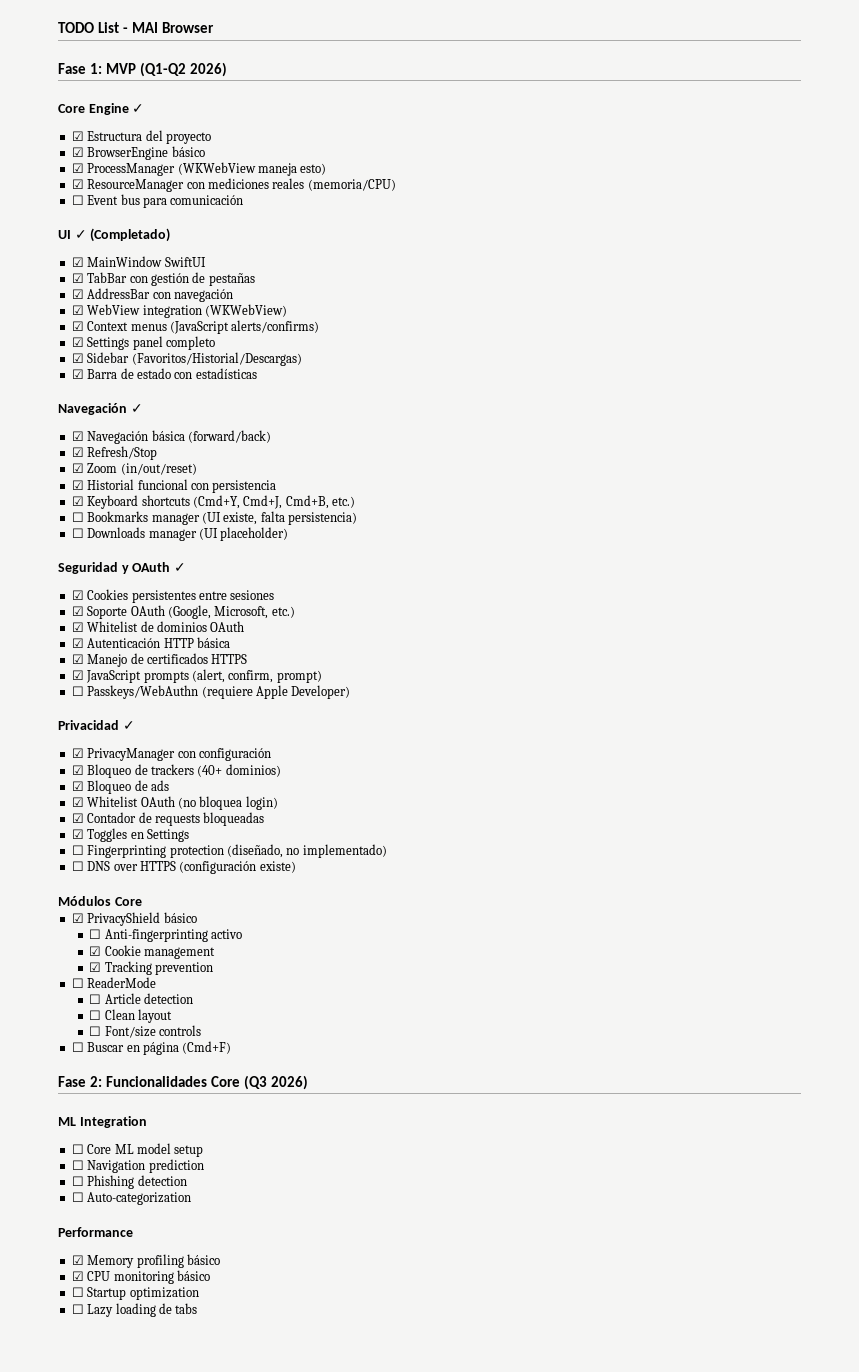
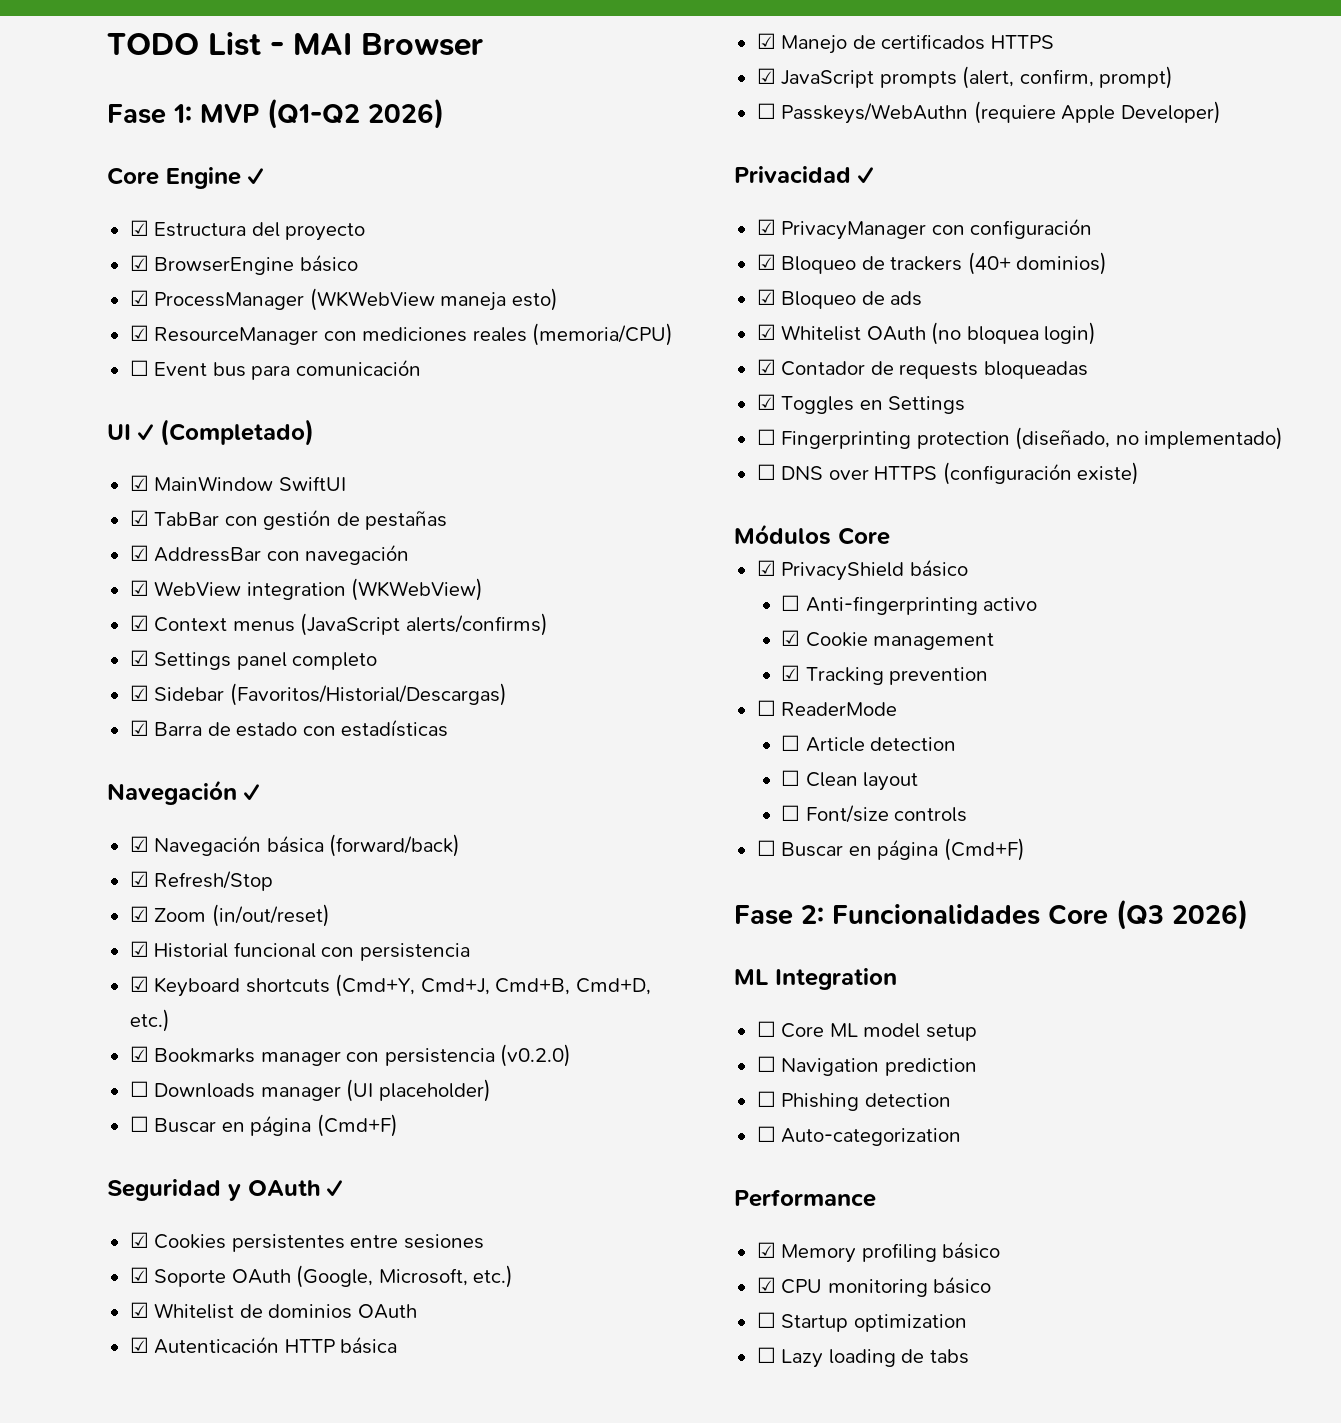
[332,496,355,508] [71,512,84,522] etc.) // ☐ -> [575,978,651,995] [129,1009,170,1032] [129,1046,149,1062] Cmd+D, etc.) // ☑
[201,511,357,525] (UI existe, falta persistencia) -> [346,1044,572,1067] con persistencia (v0.2.0)
(289, 534) none -> [129,1114,398,1137] // ☐ Buscar en página (Cmd+F)

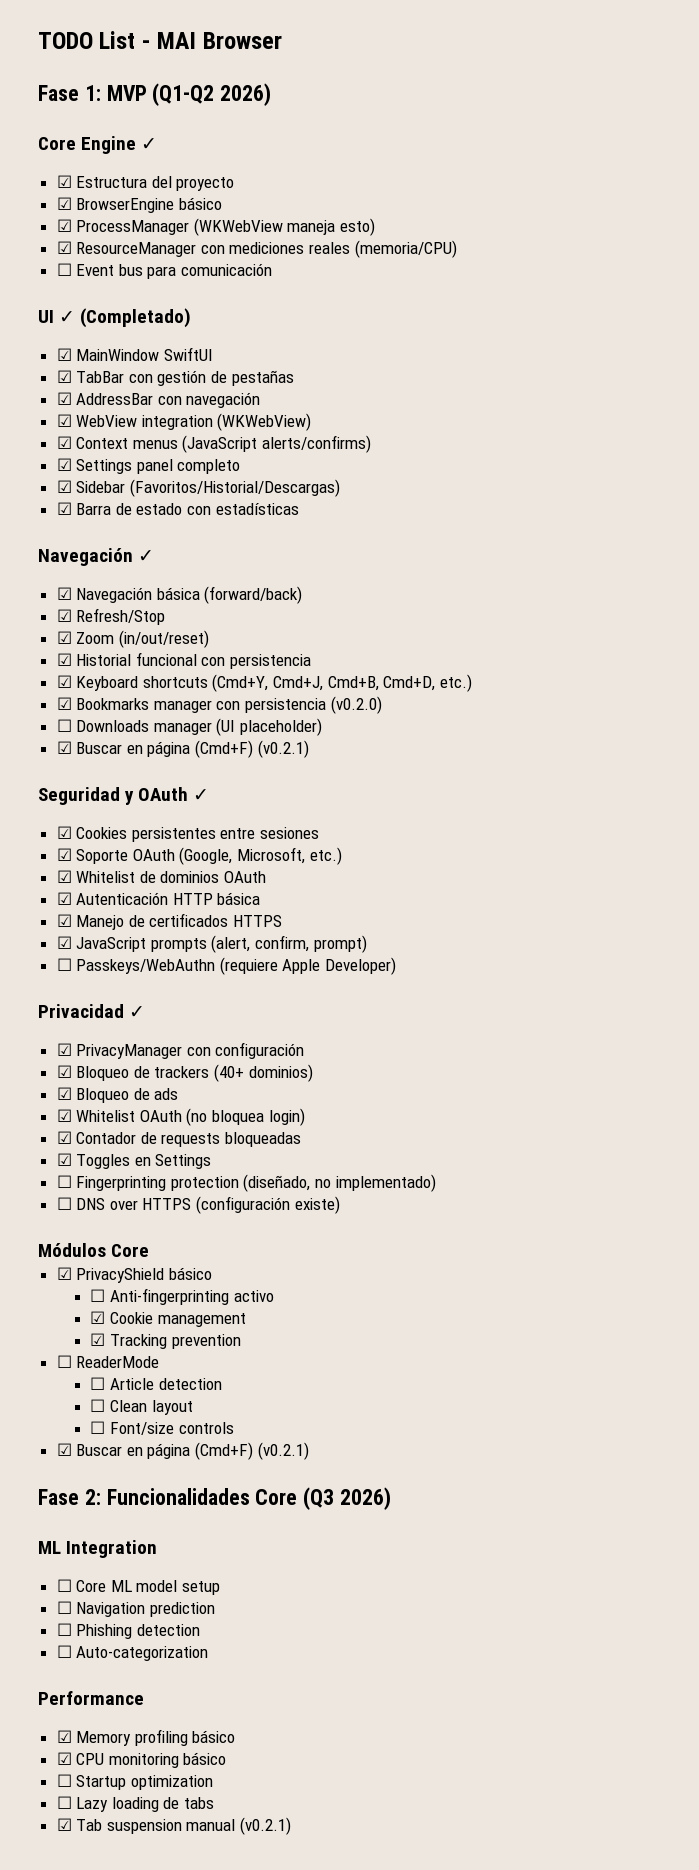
[129,1114,398,1137] ☐ Buscar en página (Cmd+F) -> [56,740,309,758] ☑ Buscar en página (Cmd+F) (v0.2.1)
[756,838,1025,861] ☐ Buscar en página (Cmd+F) -> [56,1442,309,1460] ☑ Buscar en página (Cmd+F) (v0.2.1)
(969, 1356) none -> [56,1817,292,1835] // ☑ Tab suspension manual (v0.2.1)

